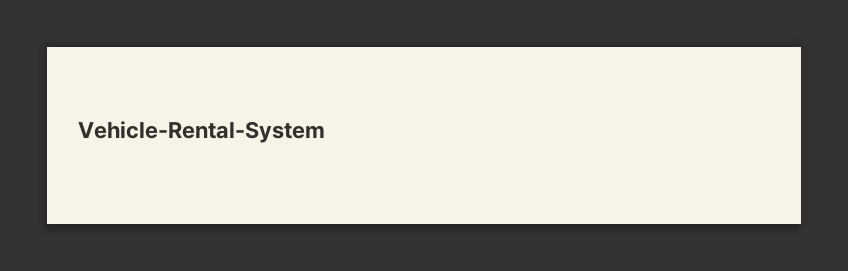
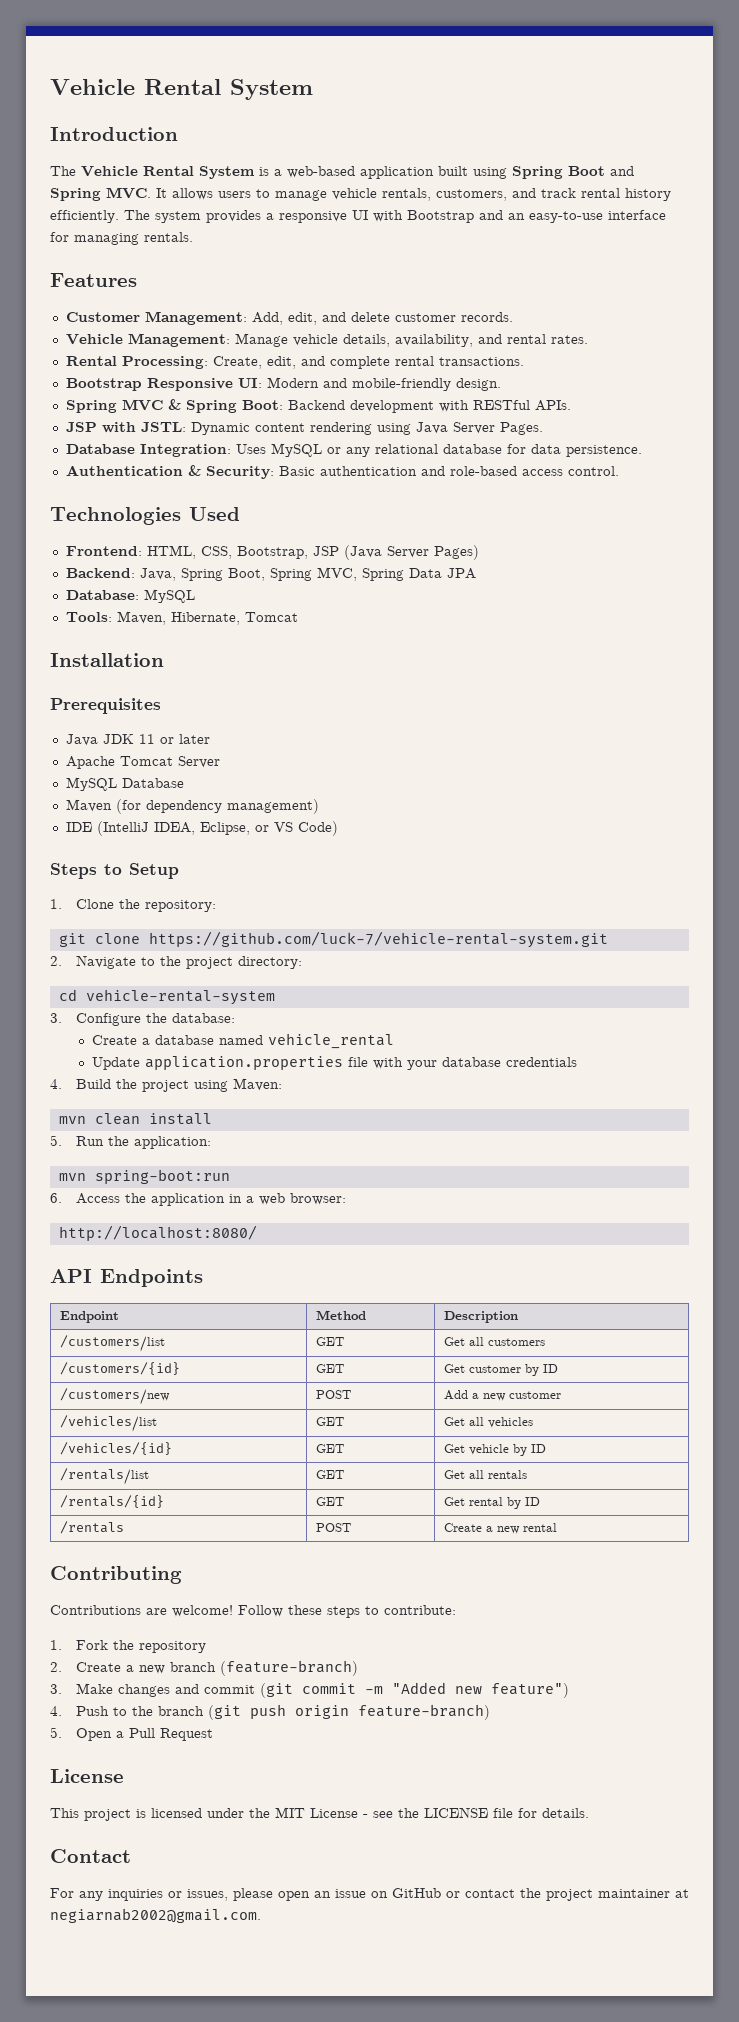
[78,121,325,143] Vehicle-Rental-System -> [50,79,313,100] [50,127,178,141] [50,166,634,179] [50,187,671,201] [50,210,666,223] [50,232,193,245] [50,273,137,287] [65,311,513,325] [65,333,588,347] [65,356,524,369] [65,377,501,391] [65,399,571,413] [65,422,543,435] [65,443,642,457] [65,465,619,479] [50,507,240,525] [65,545,479,560] [65,567,476,581] [65,589,195,603] [65,611,298,625] [50,653,164,667] [50,698,161,714] [65,734,210,746] [65,756,220,769] [65,777,184,791] [65,799,319,814] [65,821,338,836] [50,863,179,879] [50,899,217,912] [58,931,608,948] [50,955,303,969] [58,989,275,1005] [50,1013,236,1026] [92,1033,395,1049] [92,1056,578,1070] [50,1078,283,1092] [58,1113,212,1125] [50,1135,212,1149] [58,1169,230,1184] [50,1193,347,1206] [58,1225,257,1241] [50,1269,203,1287] [59,1311,119,1323] [315,1310,366,1320] [443,1311,518,1323] [59,1335,165,1352] [315,1337,344,1346] [443,1337,545,1346] [59,1362,180,1375] [315,1364,344,1373] [443,1364,558,1376] [59,1388,170,1405] [315,1390,351,1399] [443,1390,561,1401] [59,1415,157,1432] [315,1417,344,1426] [443,1417,533,1428] [59,1442,172,1455] [315,1444,344,1453] [443,1444,546,1456] [59,1468,149,1485] [315,1470,344,1479] [443,1470,527,1479] [59,1495,164,1508] [315,1497,344,1506] [443,1497,540,1509] [59,1521,124,1534] [315,1523,351,1532] [443,1523,557,1534] [50,1566,182,1584] [50,1605,456,1618] [50,1640,207,1653] [50,1660,359,1676] [50,1682,570,1698] [50,1704,491,1720] [50,1727,214,1741] [50,1769,124,1783] [50,1807,589,1821] [50,1849,131,1863] [50,1888,689,1901] [50,1908,261,1923] Vehicle Rental System // Introduction // The Vehicle Rental System is a web-based application built using Spring Boot and Spring MVC. It allows users to manage vehicle rentals, customers, and track rental history efficiently. The system provides a responsive UI with Bootstrap and an easy-to-use interface for managing rentals. // Features // Customer Management: Add, edit, and delete customer records. // Vehicle Management: Manage vehicle details, availability, and rental rates. // Rental Processing: Create, edit, and complete rental transactions. // Bootstrap Responsive UI: Modern and mobile-friendly design. // Spring MVC & Spring Boot: Backend development with RESTful APIs. // JSP with JSTL: Dynamic content rendering using Java Server Pages. // Database Integration: Uses MySQL or any relational database for data persistence. // Authentication & Security: Basic authentication and role-based access control. // Technologies Used // Frontend: HTML, CSS, Bootstrap, JSP (Java Server Pages) // Backend: Java, Spring Boot, Spring MVC, Spring Data JPA // Database: MySQL // Tools: Maven, Hibernate, Tomcat // Installation // Prerequisites // Java JDK 11 or later // Apache Tomcat Server // MySQL Database // Maven (for dependency management) // IDE (IntelliJ IDEA, Eclipse, or VS Code) // Steps to Setup // 1. Clone the repository: // git clone https://github.com/luck-7/vehicle-rental-system.git // 2. Navigate to the project directory: // cd vehicle-rental-system // 3. Configure the database: // Create a database named vehicle_rental // Update application.properties file with your database credentials // 4. Build the project using Maven: // mvn clean install // 5. Run the application: // mvn spring-boot:run // 6. Access the application in a web browser: // http://localhost:8080/ // API Endpoints // Endpoint | Method | Description // /customers/list | GET | Get all customers // /customers/{id} | GET | Get customer by ID // /customers/new | POST | Add a new customer // /vehicles/list | GET | Get all vehicles // /vehicles/{id} | GET | Get vehicle by ID // /rentals/list | GET | Get all rentals // /rentals/{id} | GET | Get rental by ID // /rentals | POST | Create a new rental // Contributing // Contributions are welcome! Follow these steps to contribute: // 1. Fork the repository // 2. Create a new branch (feature-branch) // 3. Make changes and commit (git commit -m "Added new feature") // 4. Push to the branch (git push origin feature-branch) // 5. Open a Pull Request // License // This project is licensed under the MIT License - see the LICENSE file for details. // Contact // For any inquiries or issues, please open an issue on GitHub or contact the project maintainer at negiarnab2002@gmail.com.

